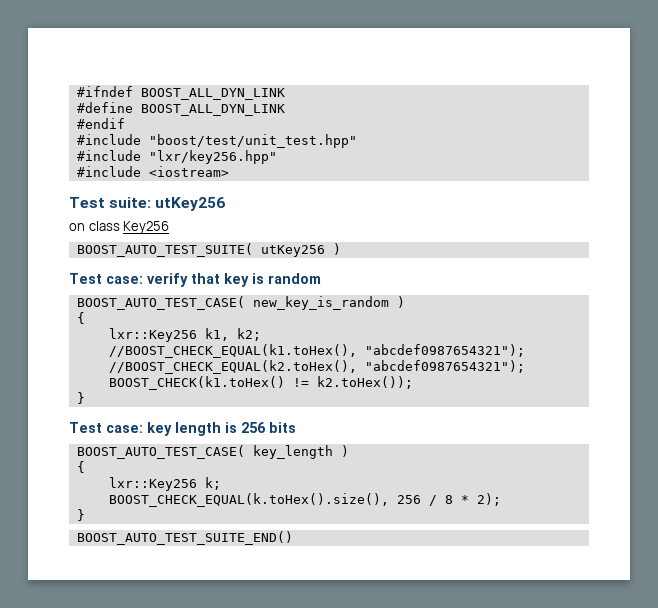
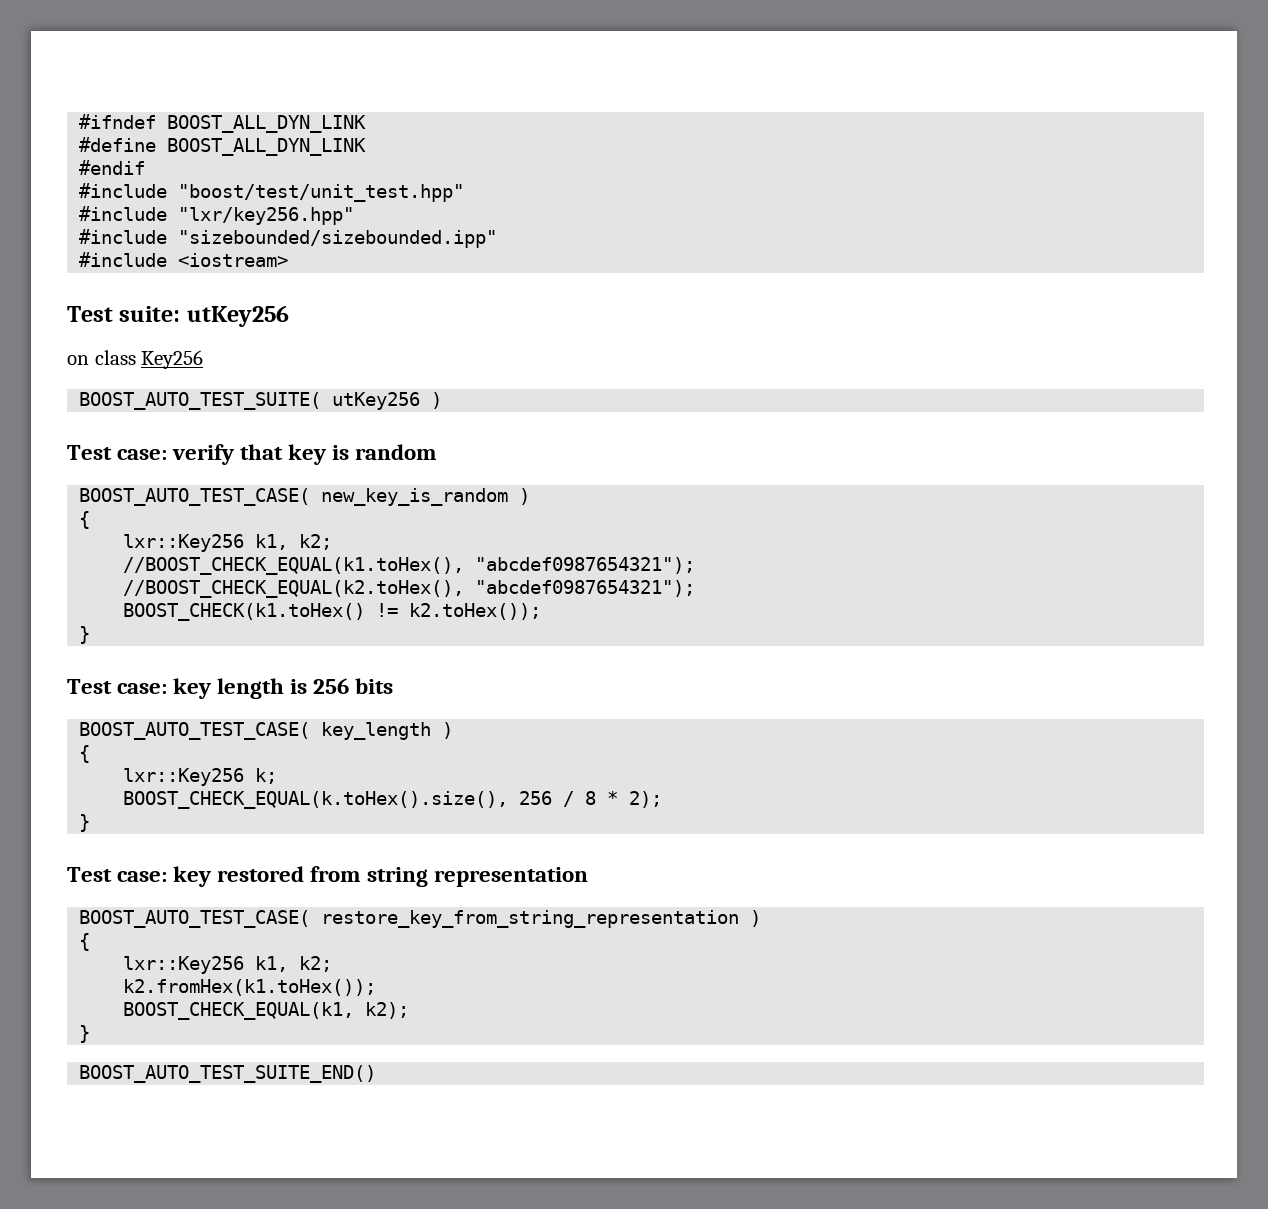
(277, 157) none -> [79,229,498,248] // #include "sizebounded/sizebounded.ipp"
(85, 515) none -> [67,866,589,887] [79,910,762,928] [79,933,91,951] [123,956,333,974] [123,979,377,996] [123,1002,410,1020] [79,1025,91,1043] // Test case: key restored from string representation // BOOST_AUTO_TEST_CASE( restore_key_from_string_representation ) // { // lxr::Key256 k1, k2; // k2.fromHex(k1.toHex()); // BOOST_CHECK_EQUAL(k1, k2); // }

